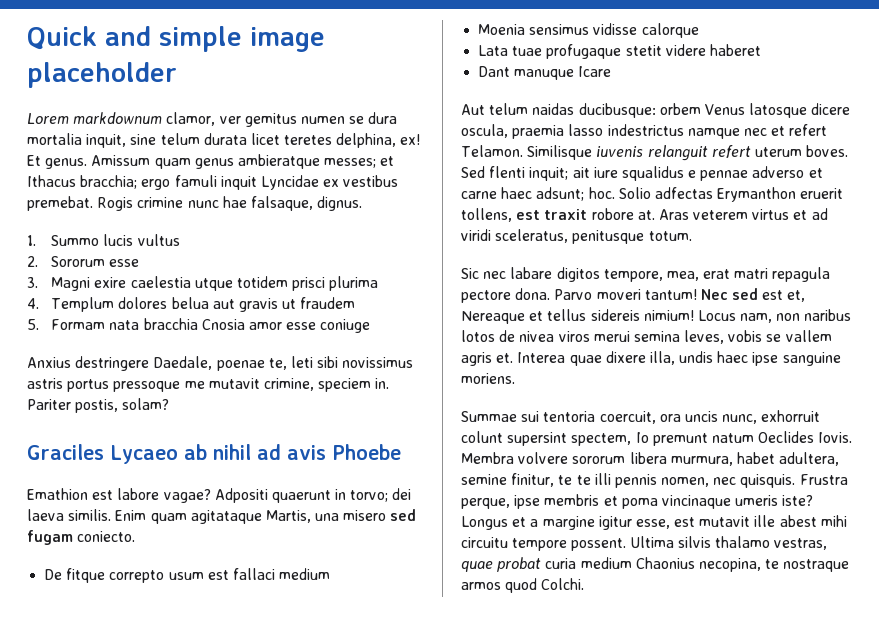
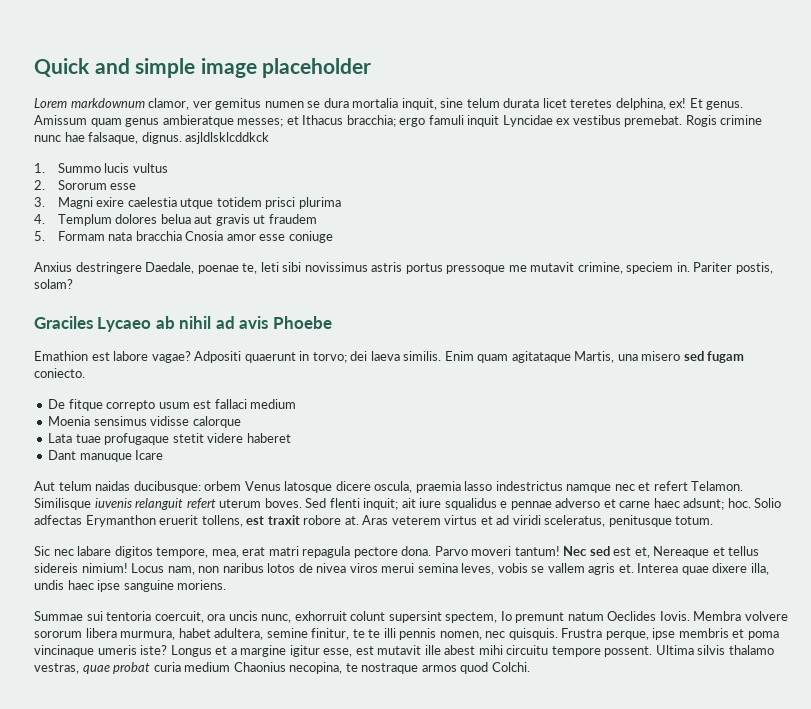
(363, 203) none -> [185,132,270,144] asjldlsklcddkck

